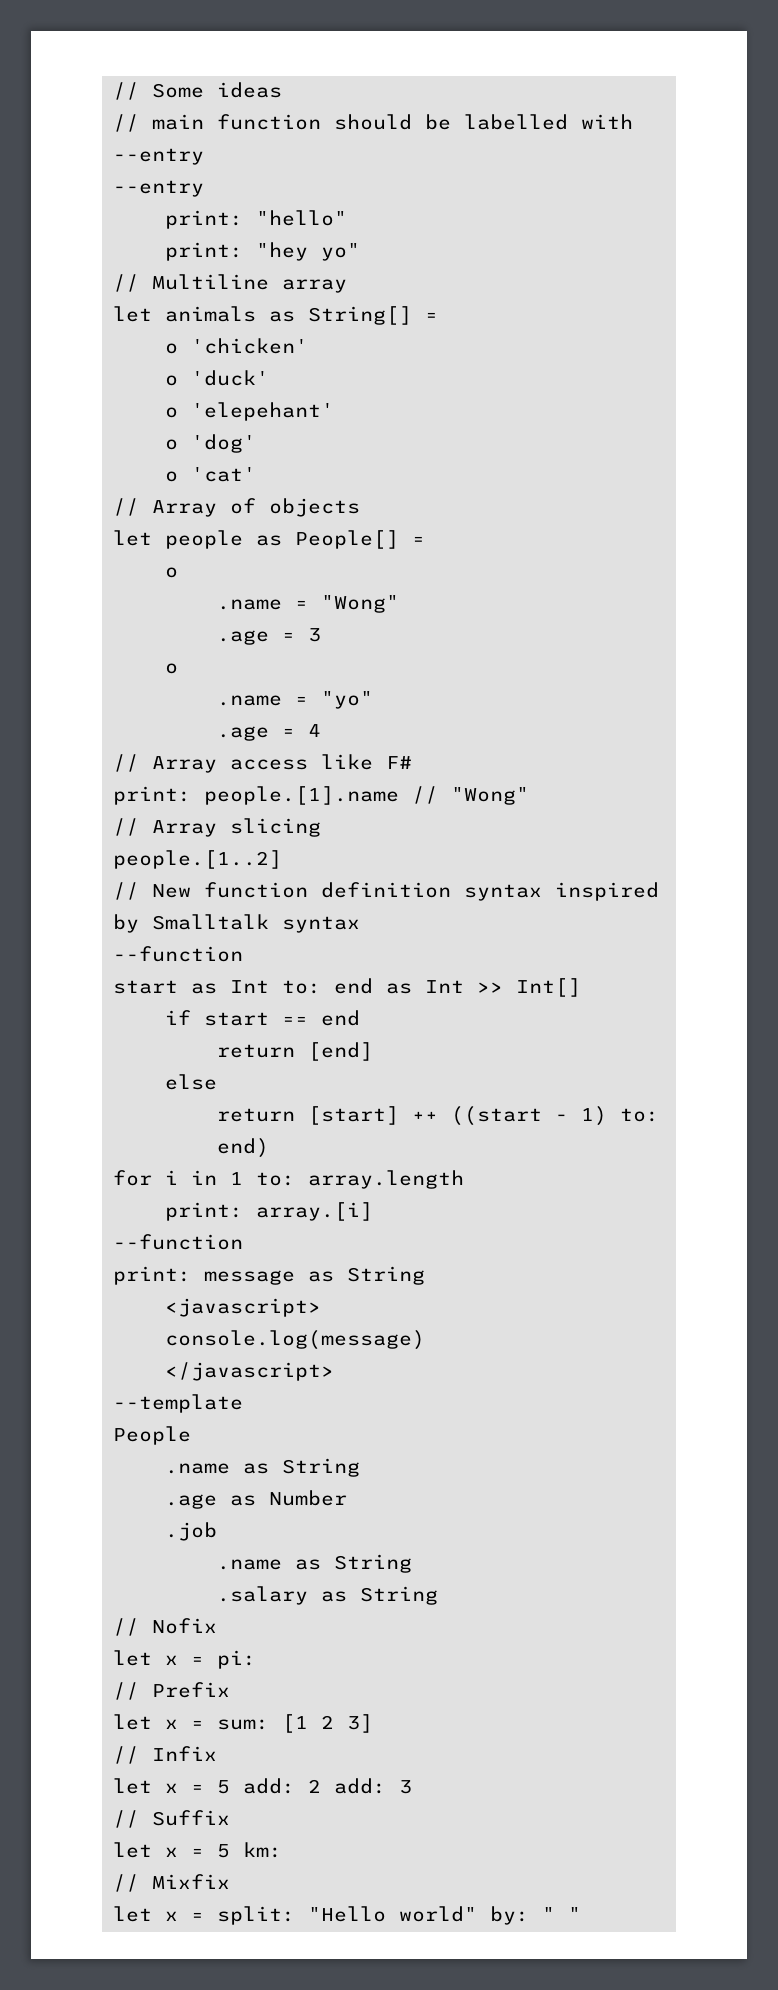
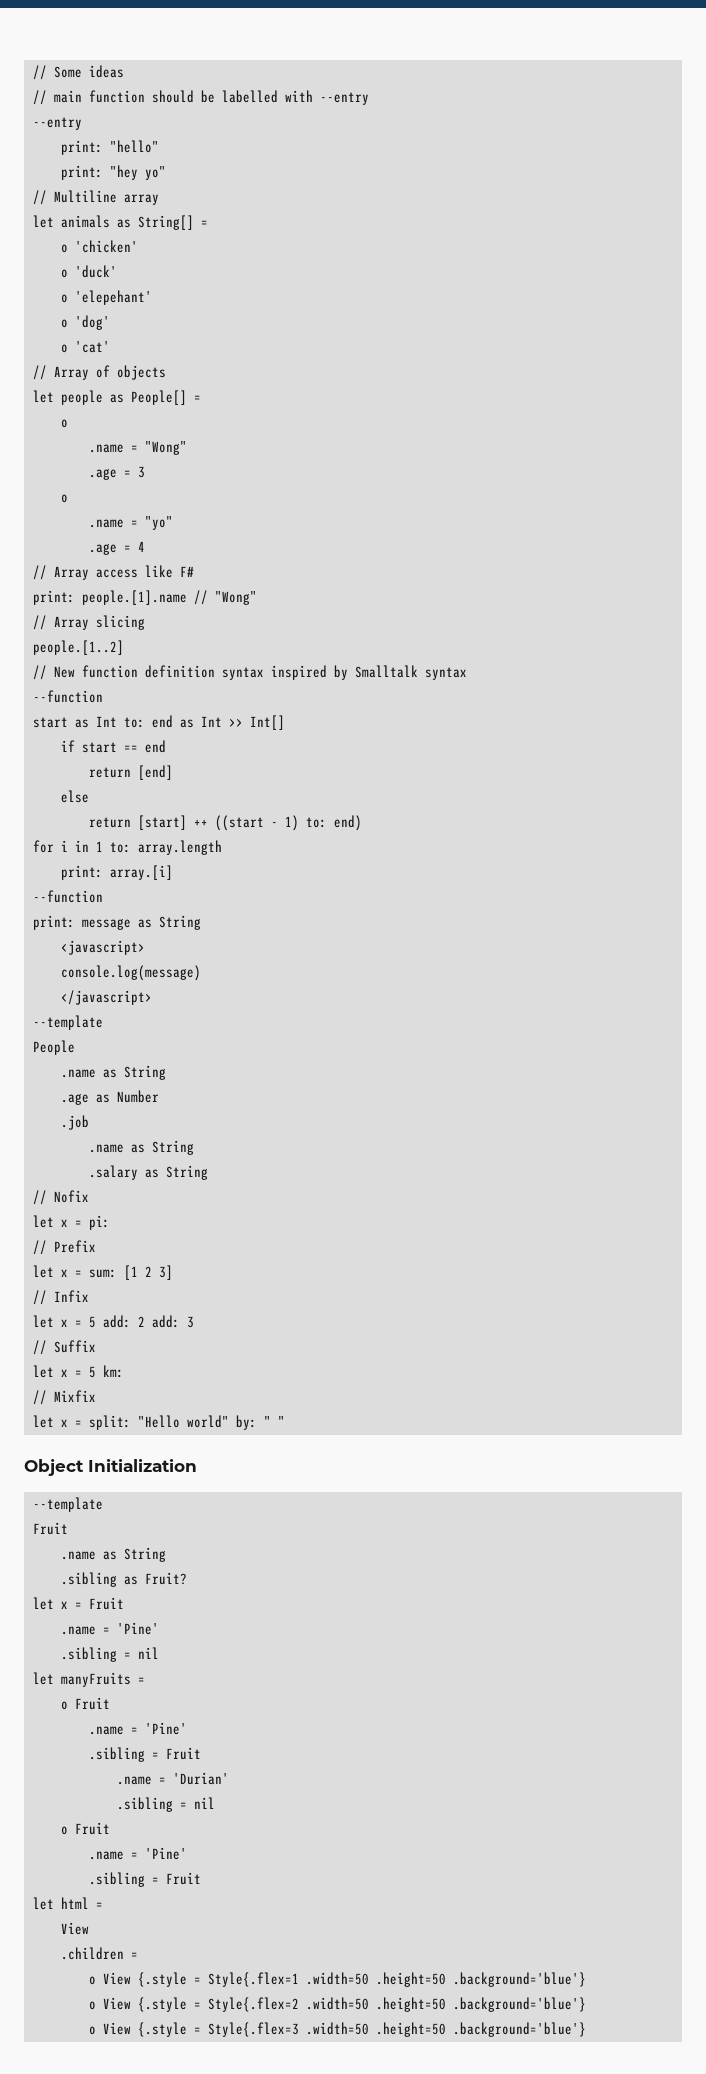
(582, 1914) none -> [24,1459,197,1476] [32,1497,103,1512] [32,1522,68,1535] [60,1547,166,1562] [60,1572,187,1587] [32,1597,124,1610] [60,1622,159,1635] [60,1647,159,1662] [32,1672,145,1687] [60,1697,110,1710] [88,1722,187,1735] [88,1747,201,1762] [116,1772,229,1785] [116,1797,215,1812] [60,1822,110,1835] [88,1847,187,1860] [88,1872,201,1887] [32,1897,103,1910] [60,1922,89,1935] [60,1947,138,1960] [88,1972,586,1987] [88,1997,586,2012] [88,2022,586,2037] // Object Initialization // --template // Fruit // .name as String // .sibling as Fruit? // let x = Fruit // .name = 'Pine' // .sibling = nil // let manyFruits = // o Fruit // .name = 'Pine' // .sibling = Fruit // .name = 'Durian' // .sibling = nil // o Fruit // .name = 'Pine' // .sibling = Fruit // let html = // View // .children = // o View {.style = Style{.flex=1 .width=50 .height=50 .background='blue'} // o View {.style = Style{.flex=2 .width=50 .height=50 .background='blue'} // o View {.style = Style{.flex=3 .width=50 .height=50 .background='blue'}

